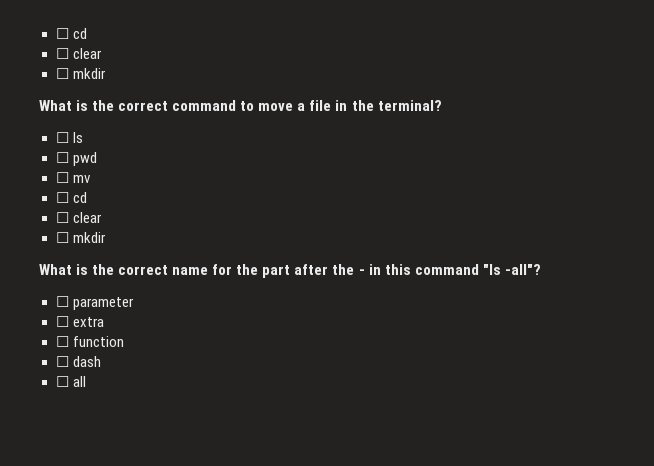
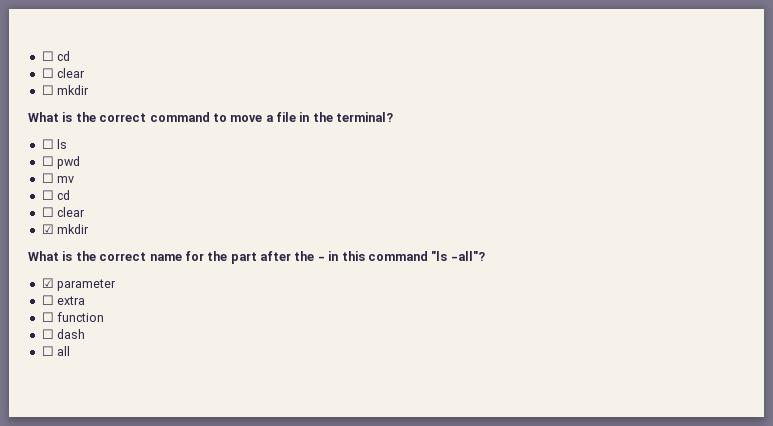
[55,232,69,243] ☐ -> [41,224,54,234] ☑
[55,296,69,307] ☐ -> [41,278,54,288] ☑

